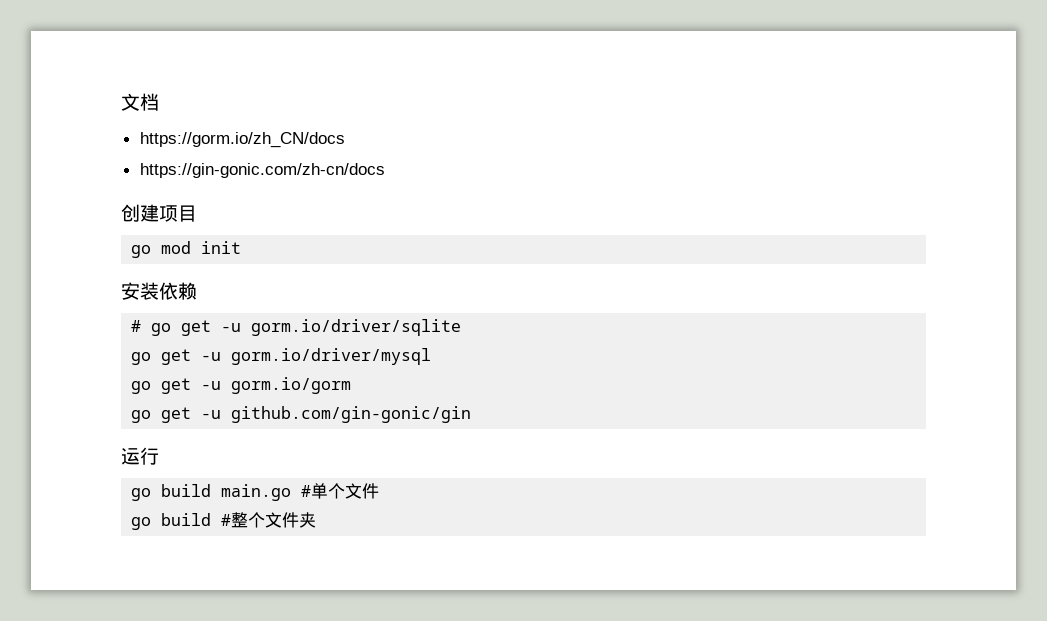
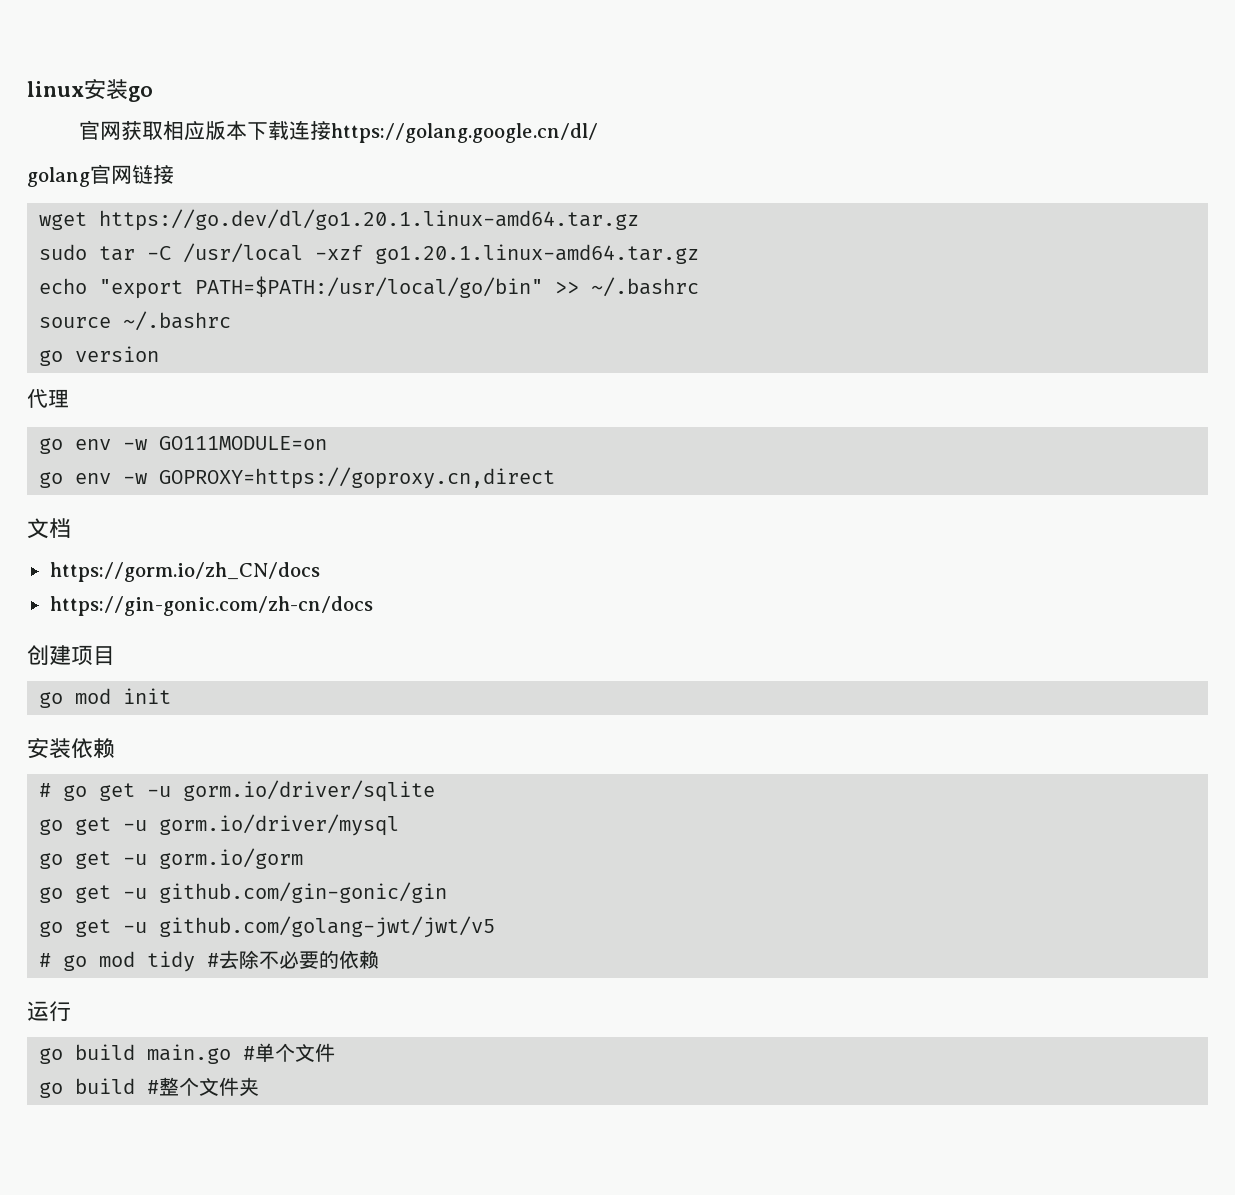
(121, 102) none -> [27,79,153,102] [79,120,599,143] [27,164,174,187] [39,209,640,231] [39,243,700,264] [39,276,700,299] [39,311,232,331] [39,346,160,366] [27,389,69,408] [39,436,328,454] [39,467,556,489] linux安装go // 官网获取相应版本下载连接https://golang.google.cn/dl/ // golang官网链接 // wget https://go.dev/dl/go1.20.1.linux-amd64.tar.gz // sudo tar -C /usr/local -xzf go1.20.1.linux-amd64.tar.gz // echo "export PATH=$PATH:/usr/local/go/bin" >> ~/.bashrc // source ~/.bashrc // go version // 代理 // go env -w GO111MODULE=on // go env -w GOPROXY=https://goproxy.cn,direct //
(472, 414) none -> [39,916,496,938] [39,950,380,972] // go get -u github.com/golang-jwt/jwt/v5 // # go mod tidy #去除不必要的依赖

